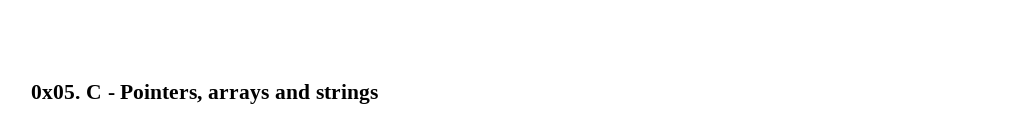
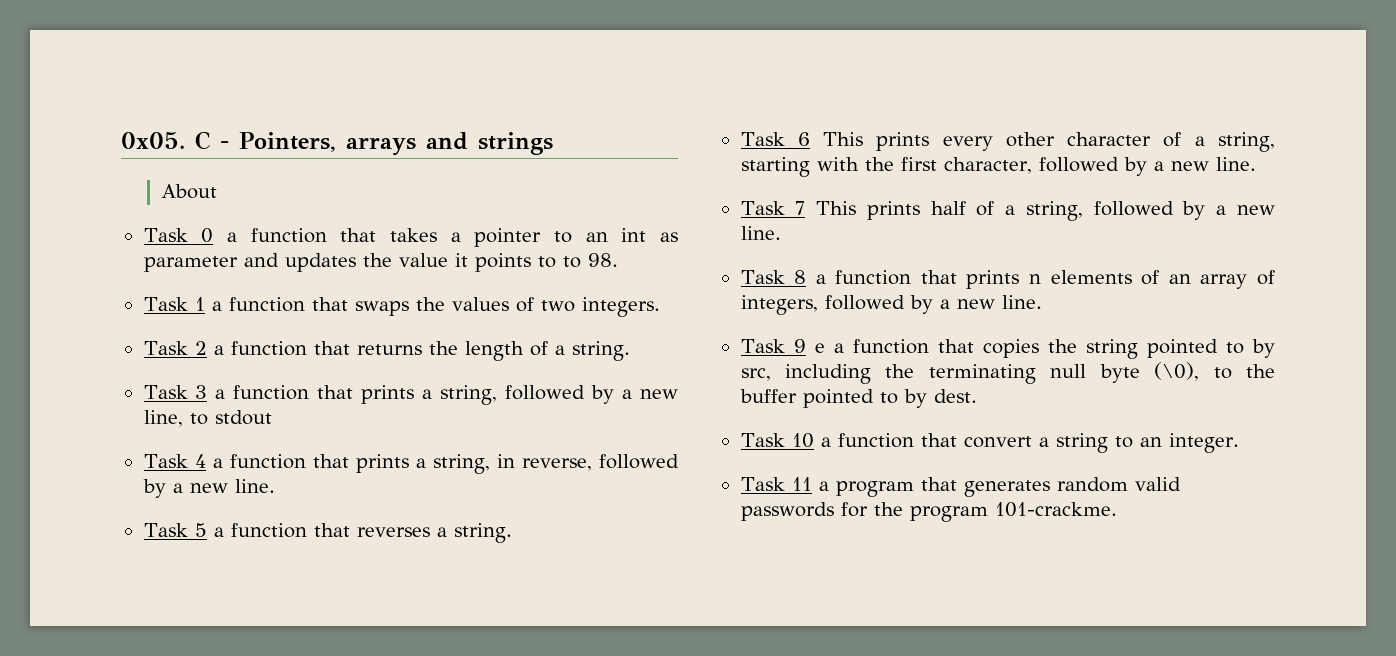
(378, 94) none -> [160,184,217,199] [143,228,678,247] [143,253,618,272] [143,297,660,317] [143,341,630,361] [143,385,679,405] [143,410,272,427] [143,454,679,474] [142,479,275,498] [143,523,512,543] [740,132,1275,152] [740,157,1256,177] [740,201,1275,221] [740,226,781,240] [740,270,1275,289] [740,295,1042,315] [740,339,1275,359] [740,362,1275,384] [739,389,977,408] [740,433,1239,453] [740,477,1181,497] [740,502,1117,522] // About // Task 0 a function that takes a pointer to an int as parameter and updates the value it points to to 98. // Task 1 a function that swaps the values of two integers. // Task 2 a function that returns the length of a string. // Task 3 a function that prints a string, followed by a new line, to stdout // Task 4 a function that prints a string, in reverse, followed by a new line. // Task 5 a function that reverses a string. // Task 6 This prints every other character of a string, starting with the first character, followed by a new line. // Task 7 This prints half of a string, followed by a new line. // Task 8 a function that prints n elements of an array of integers, followed by a new line. // Task 9 e a function that copies the string pointed to by src, including the terminating null byte (\0), to the buffer pointed to by dest. // Task 10 a function that convert a string to an integer. // Task 11 a program that generates random valid passwords for the program 101-crackme.

